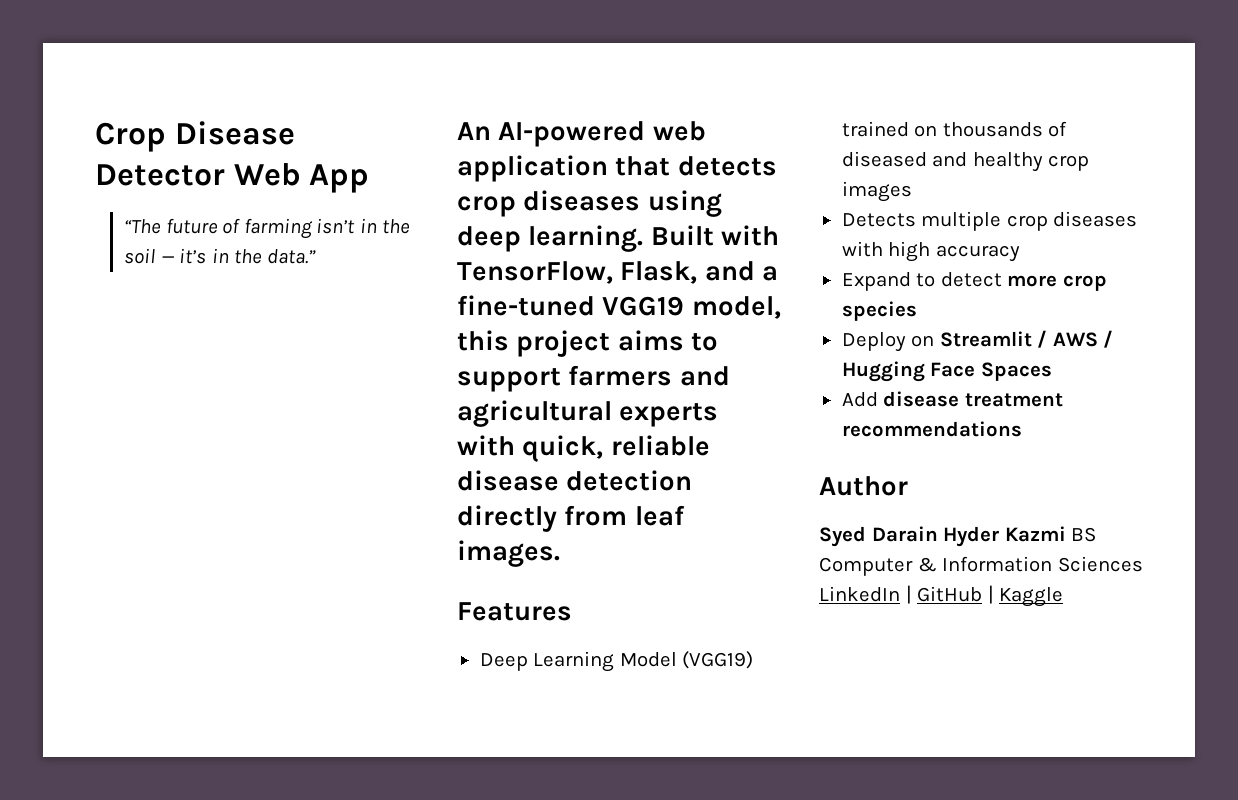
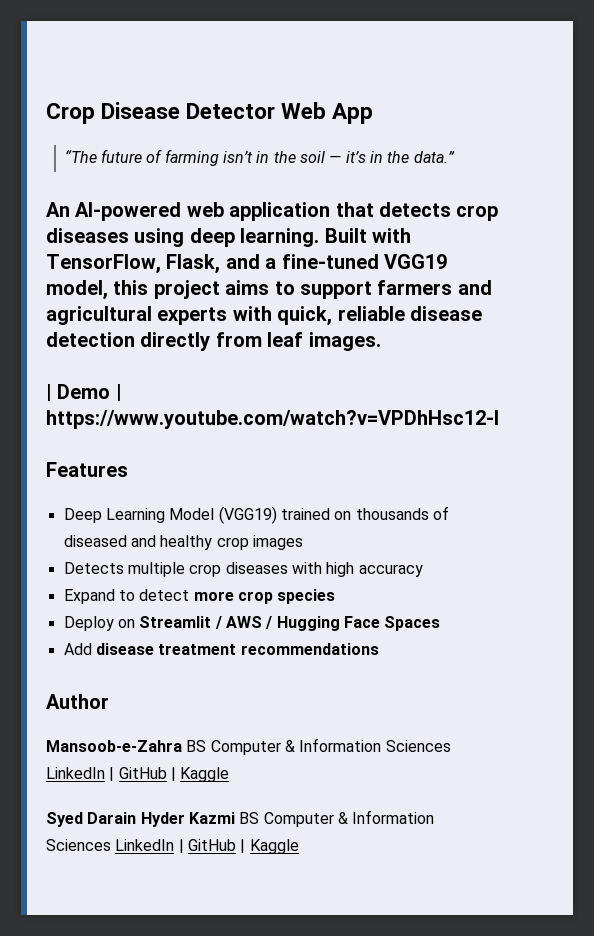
(560, 553) none -> [46,384,122,401] [46,410,499,429] // | Demo | https://www.youtube.com/watch?v=VPDhHsc12-I
(908, 486) none -> [46,738,451,755] [46,767,230,782] // Mansoob-e-Zahra BS Computer & Information Sciences LinkedIn | GitHub | Kaggle

